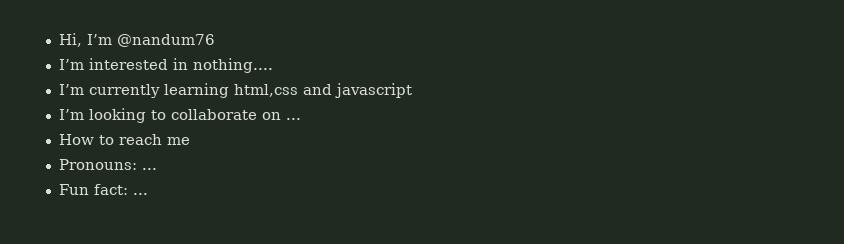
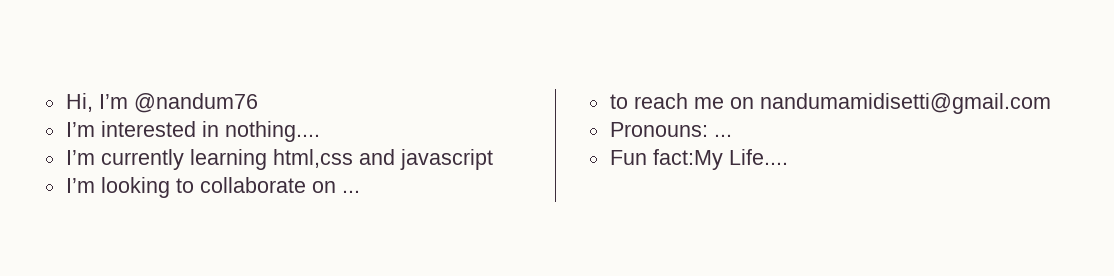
[58,134,94,145] How -> (360, 191) none
(190, 141) none -> [729,93,1051,114] on nandumamidisetti@gmail.com
[93,184,148,195] fact: ... -> [652,149,788,170] fact:My Life....

